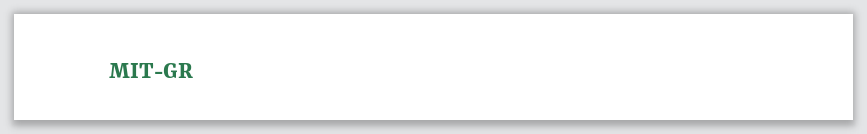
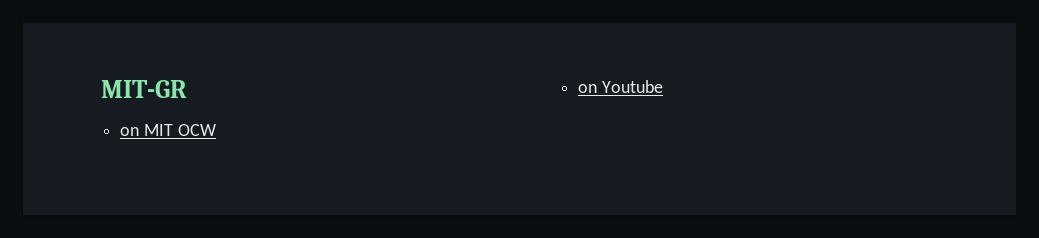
(193, 70) none -> [120,124,216,136] [578,80,663,93] // on MIT OCW // on Youtube

